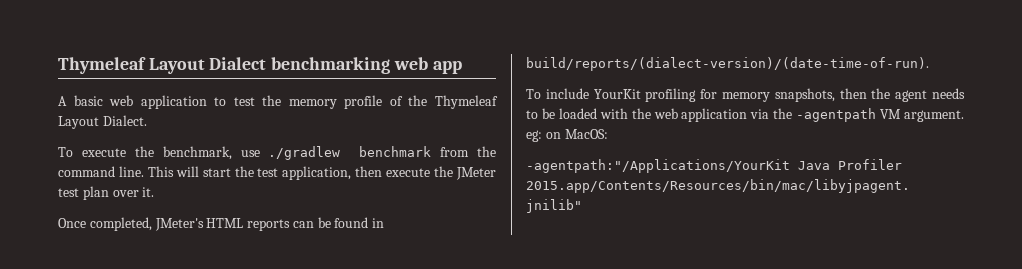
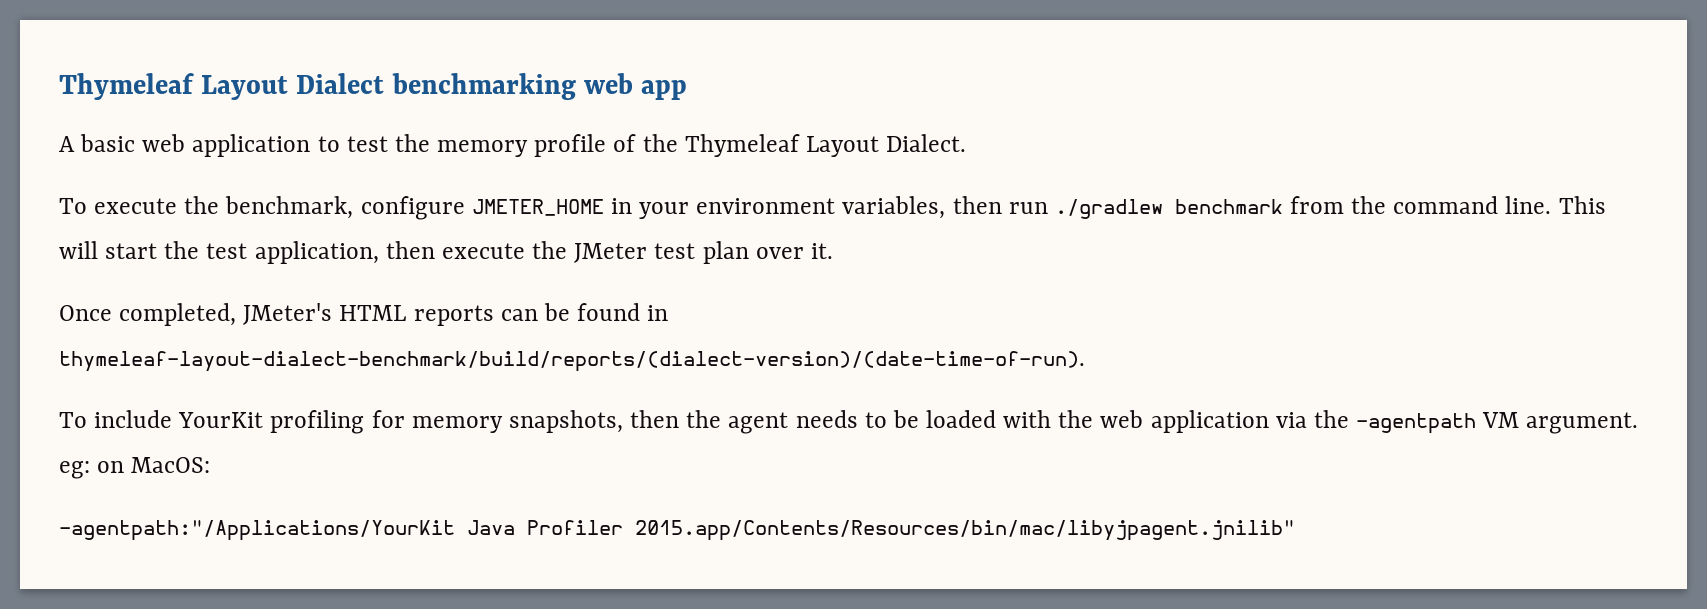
[240,150,260,157] use -> [360,196,1048,220] configure JMETER_HOME in your environment variables, then run
[526,57,929,71] build/reports/(dialect-version)/(date-time-of-run). -> [59,351,1085,372] thymeleaf-layout-dialect-benchmark/build/reports/(dialect-version)/(date-time-of-run).

